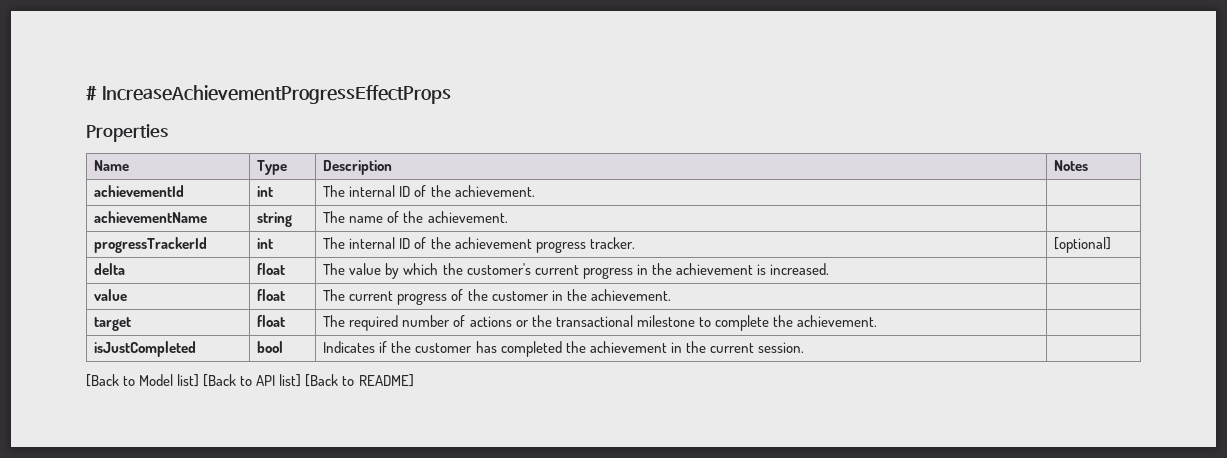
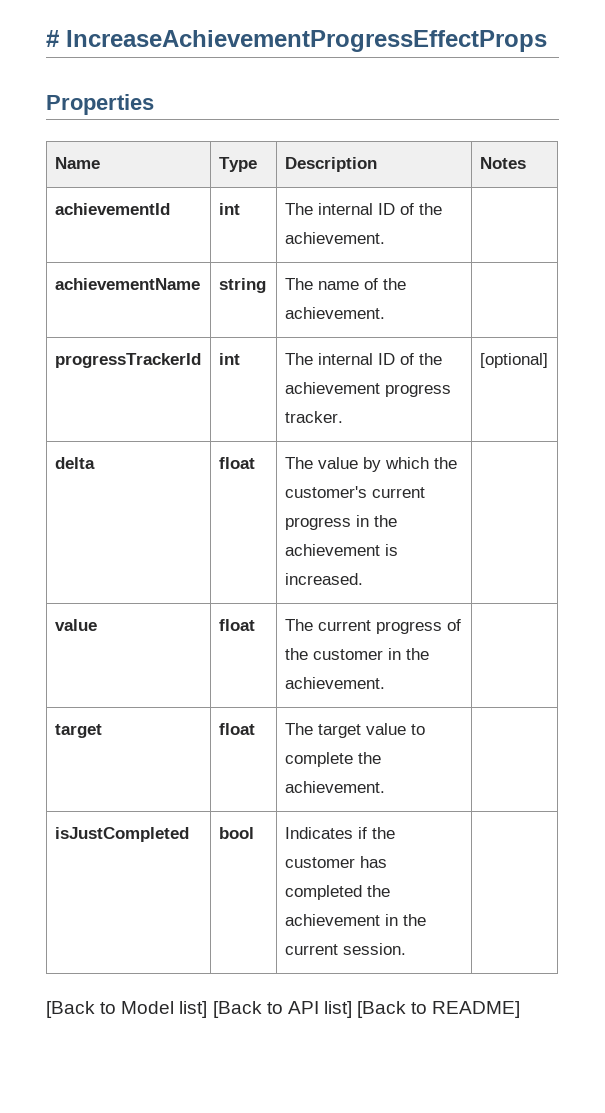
[349,315,695,331] required number of actions or the transactional milestone -> [317,723,406,738] target value

